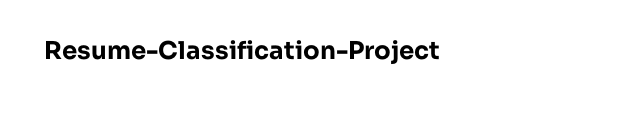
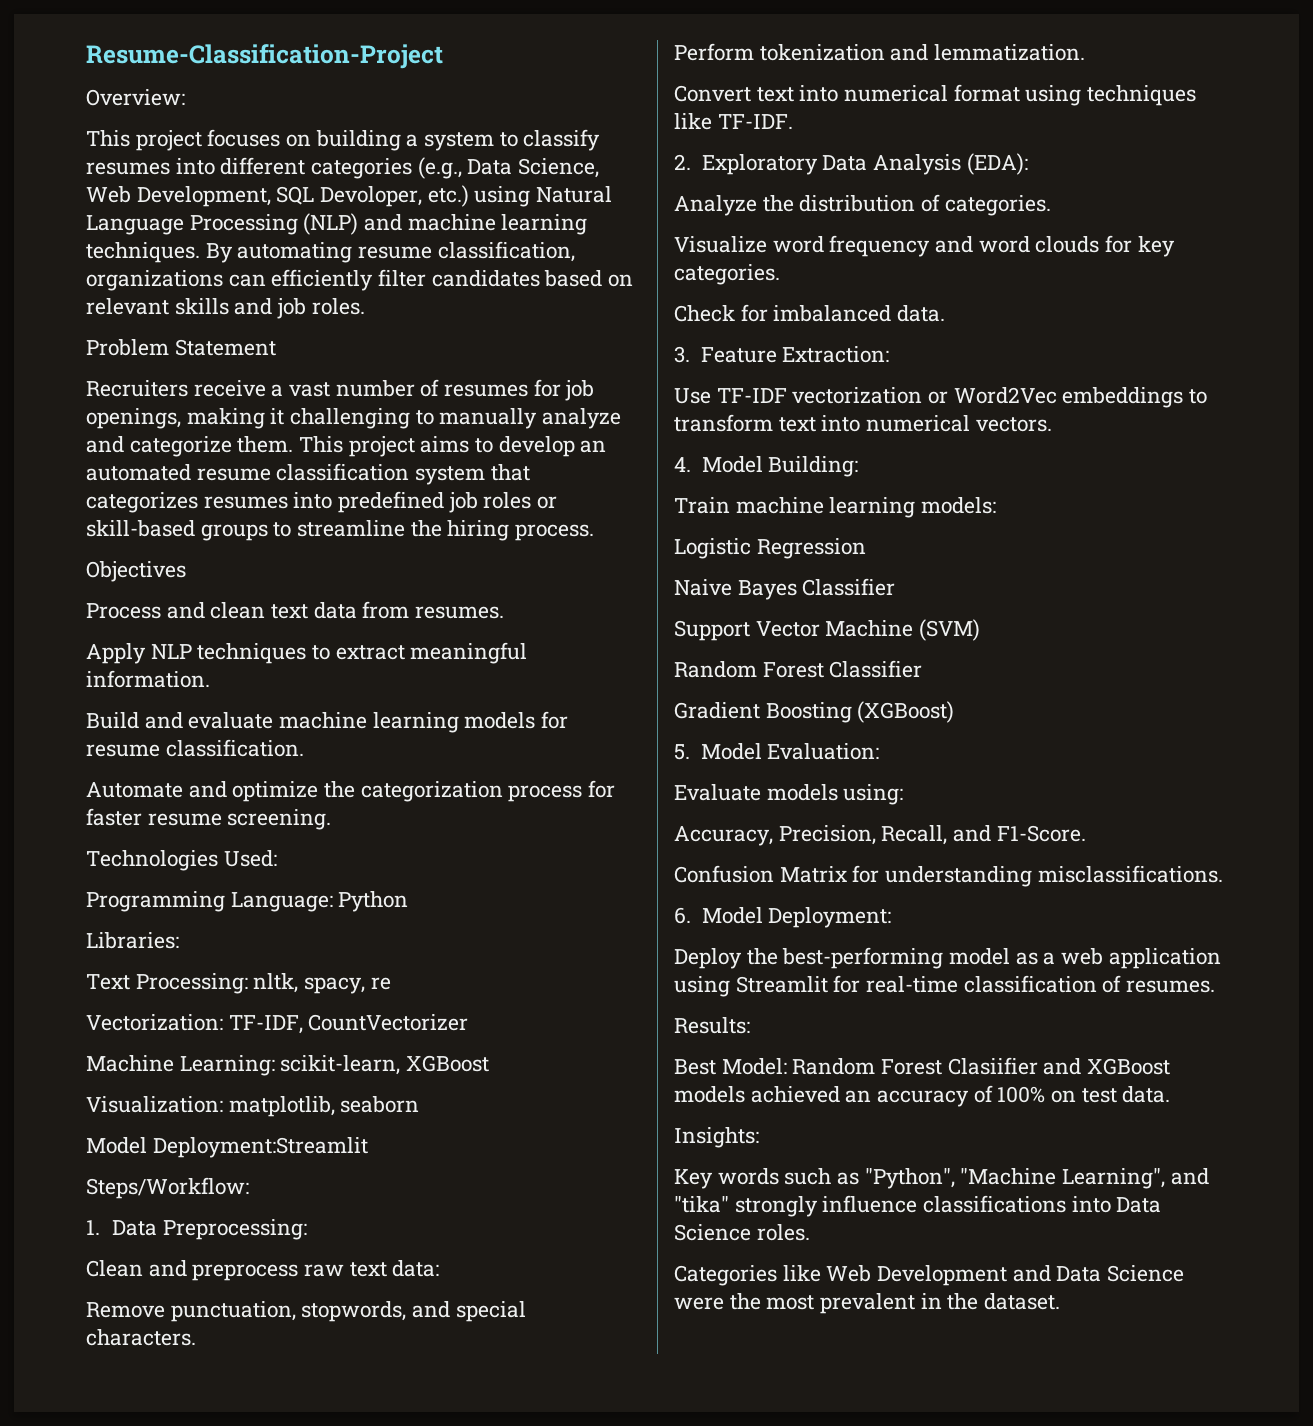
(440, 52) none -> [86,89,185,106] [86,129,601,151] [86,157,600,179] [86,185,613,207] [86,213,588,235] [86,241,575,263] [86,269,634,291] [86,298,365,319] [86,339,276,356] [86,379,595,401] [86,408,622,429] [86,436,607,457] [86,463,530,485] [86,491,558,513] [86,520,595,541] [86,561,186,582] [86,601,505,619] [86,642,528,664] [86,670,210,688] [86,711,569,733] [86,739,304,757] [86,780,616,802] [86,808,332,830] [86,850,277,871] [86,891,409,912] [86,932,179,949] [86,973,391,994] [86,1014,469,1034] [86,1055,490,1076] [86,1096,420,1117] [86,1137,368,1158] [86,1177,249,1199] [86,1219,307,1240] [86,1260,440,1281] [86,1301,526,1322] [86,1329,196,1346] [674,43,1086,61] [674,84,1197,106] [674,113,793,130] [674,153,1028,175] [674,194,1051,216] [674,235,1175,257] [674,264,780,285] [674,304,946,322] [674,346,890,363] [674,387,1208,408] [674,414,1052,432] [674,456,859,477] [674,497,997,518] [674,538,866,559] [674,578,896,600] [674,619,981,641] [674,660,923,678] [674,701,955,723] [674,743,880,760] [674,784,904,805] [674,825,1086,846] [674,865,1223,887] [674,907,892,928] [674,947,1221,969] [674,975,1216,997] [674,1017,750,1034] [674,1057,1171,1075] [674,1085,1171,1107] [674,1127,759,1148] [674,1168,1209,1189] [674,1195,1162,1217] [674,1224,810,1241] [674,1265,1185,1286] [674,1293,1061,1314] // Overview: // This project focuses on building a system to classify resumes into different categories (e.g., Data Science, Web Development, SQL Devoloper, etc.) using Natural Language Processing (NLP) and machine learning techniques. By automating resume classification, organizations can efficiently filter candidates based on relevant skills and job roles. // Problem Statement // Recruiters receive a vast number of resumes for job openings, making it challenging to manually analyze and categorize them. This project aims to develop an automated resume classification system that categorizes resumes into predefined job roles or skill-based groups to streamline the hiring process. // Objectives // Process and clean text data from resumes. // Apply NLP techniques to extract meaningful information. // Build and evaluate machine learning models for resume classification. // Automate and optimize the categorization process for faster resume screening. // Technologies Used: // Programming Language: Python // Libraries: // Text Processing: nltk, spacy, re // Vectorization: TF-IDF, CountVectorizer // Machine Learning: scikit-learn, XGBoost // Visualization: matplotlib, seaborn // Model Deployment:Streamlit // Steps/Workflow: // 1. Data Preprocessing: // Clean and preprocess raw text data: // Remove punctuation, stopwords, and special characters. // Perform tokenization and lemmatization. // Convert text into numerical format using techniques like TF-IDF. // 2. Exploratory Data Analysis (EDA): // Analyze the distribution of categories. // Visualize word frequency and word clouds for key categories. // Check for imbalanced data. // 3. Feature Extraction: // Use TF-IDF vectorization or Word2Vec embeddings to transform text into numerical vectors. // 4. Model Building: // Train machine learning models: // Logistic Regression // Naive Bayes Classifier // Support Vector Machine (SVM) // Random Forest Classifier // Gradient Boosting (XGBoost) // 5. Model Evaluation: // Evaluate models using: // Accuracy, Precision, Recall, and F1-Score. // Confusion Matrix for understanding misclassifications. // 6. Model Deployment: // Deploy the best-performing model as a web application using Streamlit for real-time classification of resumes. // Results: // Best Model: Random Forest Clasiifier and XGBoost models achieved an accuracy of 100% on test data. // Insights: // Key words such as "Python", "Machine Learning", and "tika" strongly influence classifications into Data Science roles. // Categories like Web Development and Data Science were the most prevalent in the dataset.

